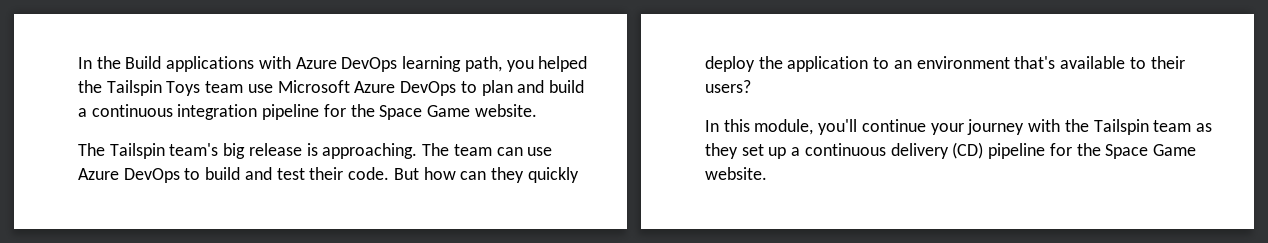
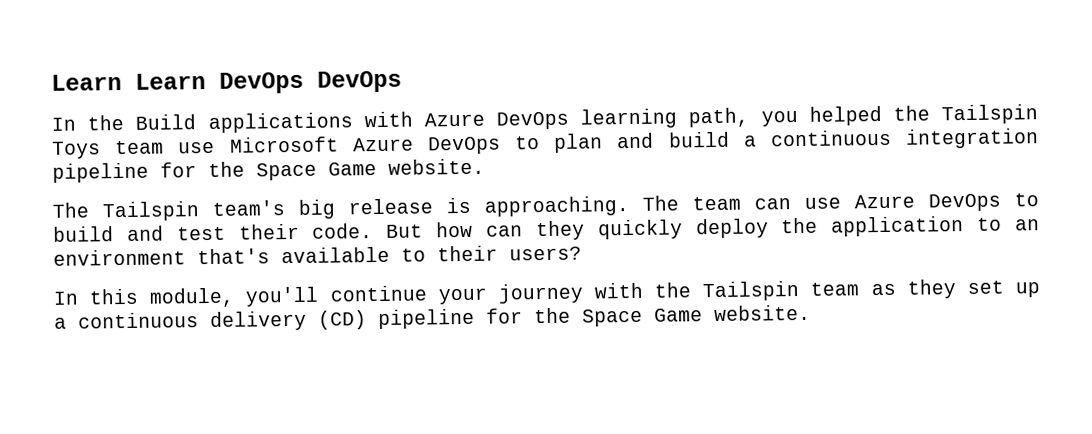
(78, 63) none -> [51,70,402,94] Learn Learn DevOps DevOps //

